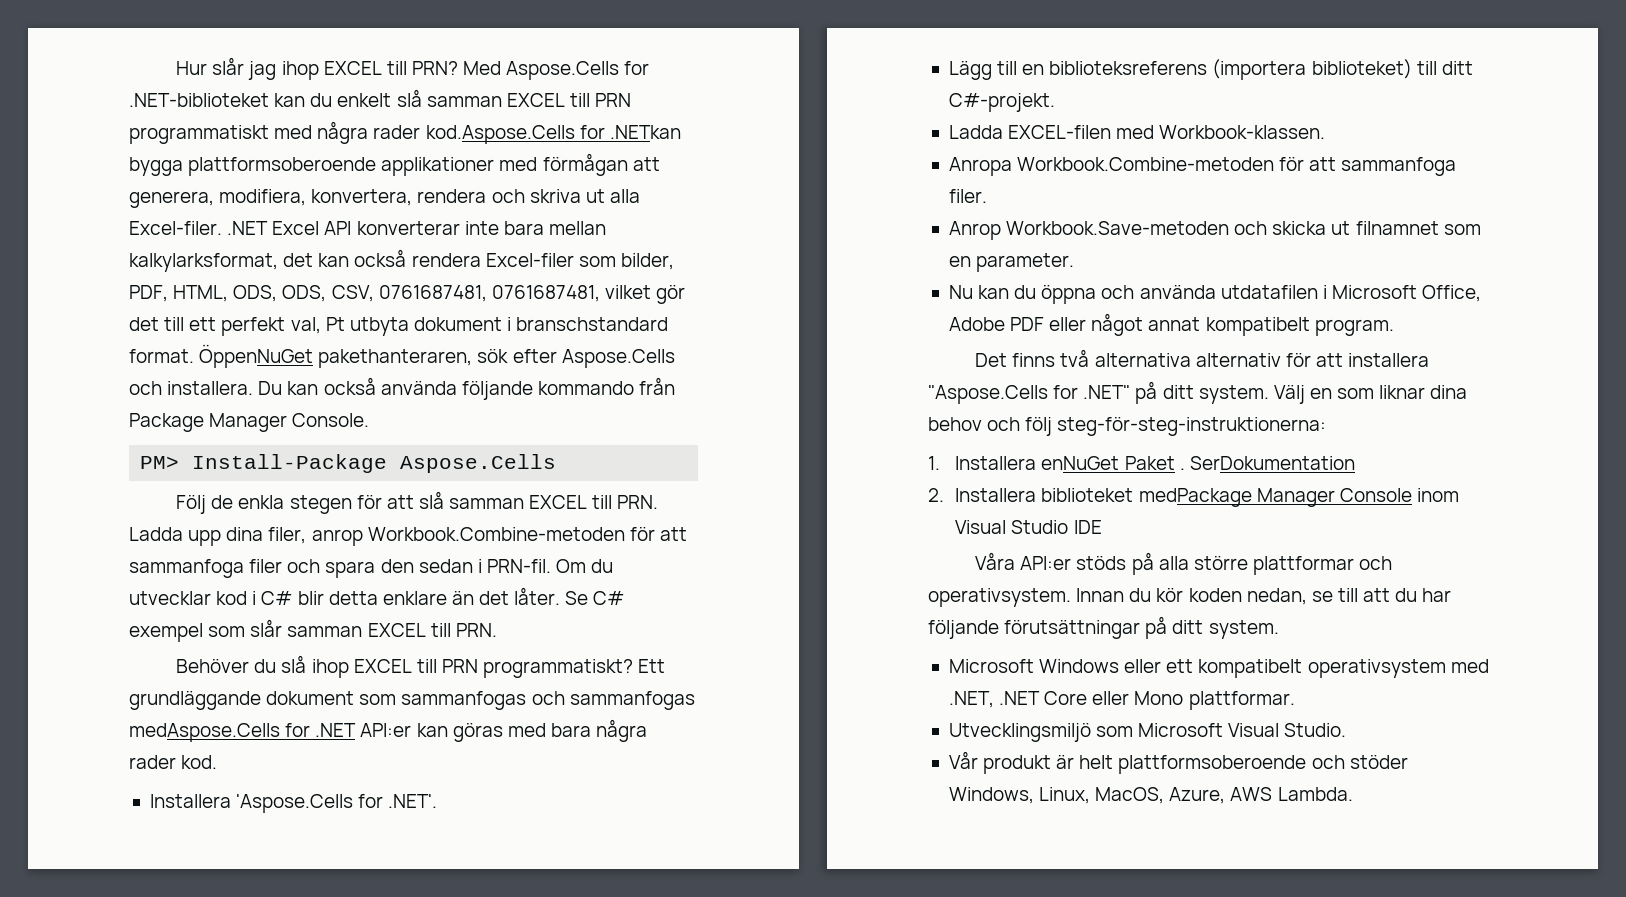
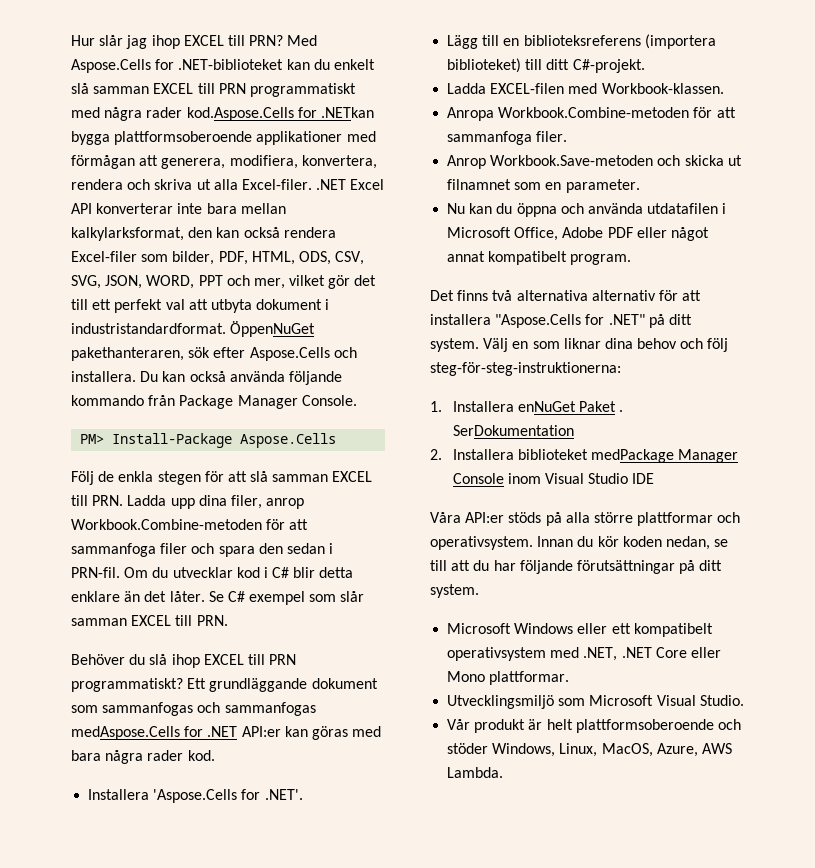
[283,253,314,267] det -> [188,227,213,238] den
[282,285,600,302] ODS, CSV, 0761687481, 0761687481, -> [335,251,365,265] [71,275,285,289] CSV, SVG, JSON, WORD, PPT och mer,
[290,317,345,334] val, Pt -> [165,299,208,310] val att
[516,317,669,331] [129,349,194,363] branschstandard format. -> [71,323,226,334] industristandardformat.

